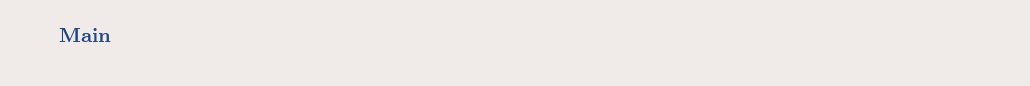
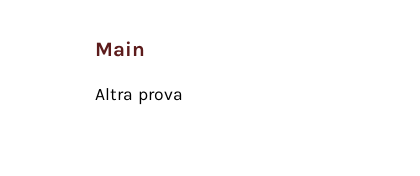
(111, 34) none -> [95,88,183,105] // Altra prova

